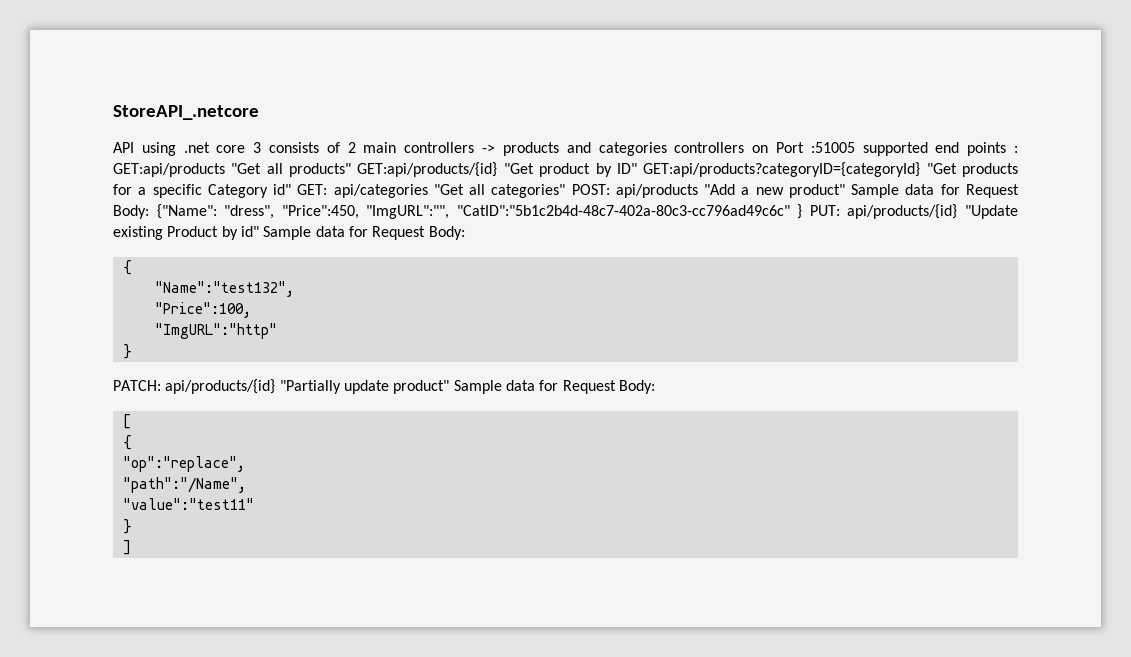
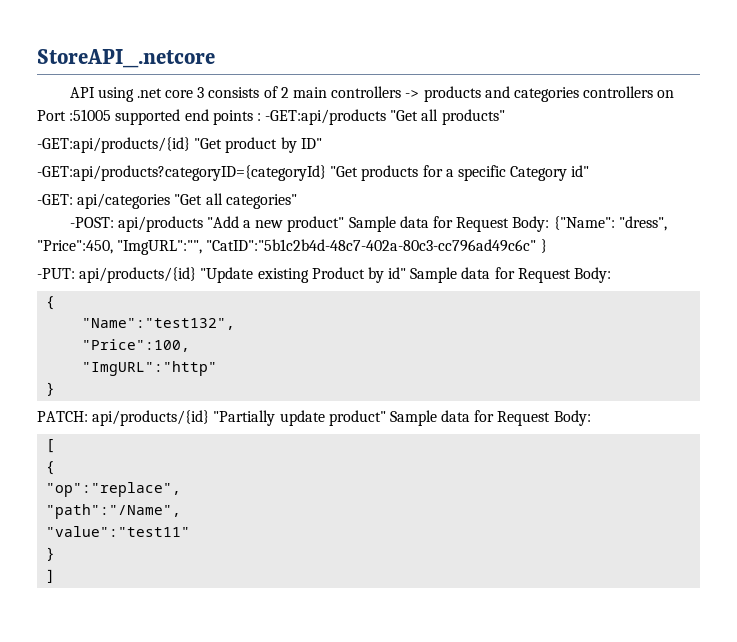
[113,163,225,177] GET:api/products -> [265,109,387,125] -GET:api/products
[357,162,498,177] GET:api/products/{id} -> [37,137,190,153] // -GET:api/products/{id}
[643,162,921,177] GET:api/products?categoryID={categoryId} -> [37,165,326,181] // -GET:api/products?categoryID={categoryId}
[297,184,328,195] GET: -> [37,194,73,205] // -GET:
[571,184,610,195] POST: -> [69,217,114,228] // -POST:
[809,205,840,216] PUT: -> [37,268,75,279] // -PUT:

